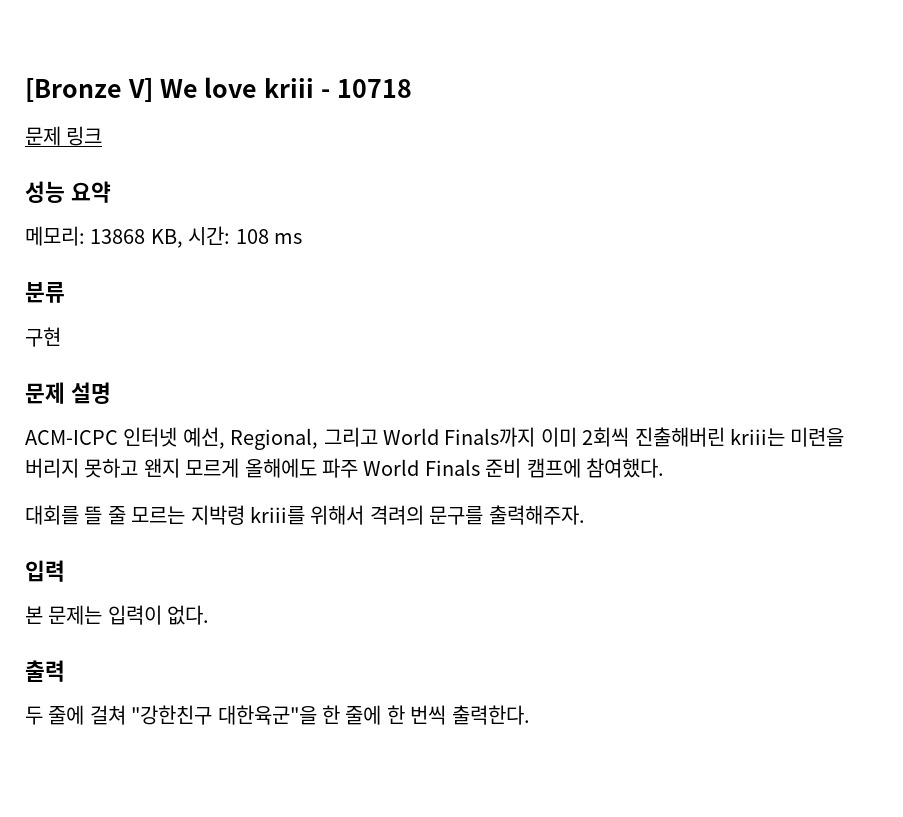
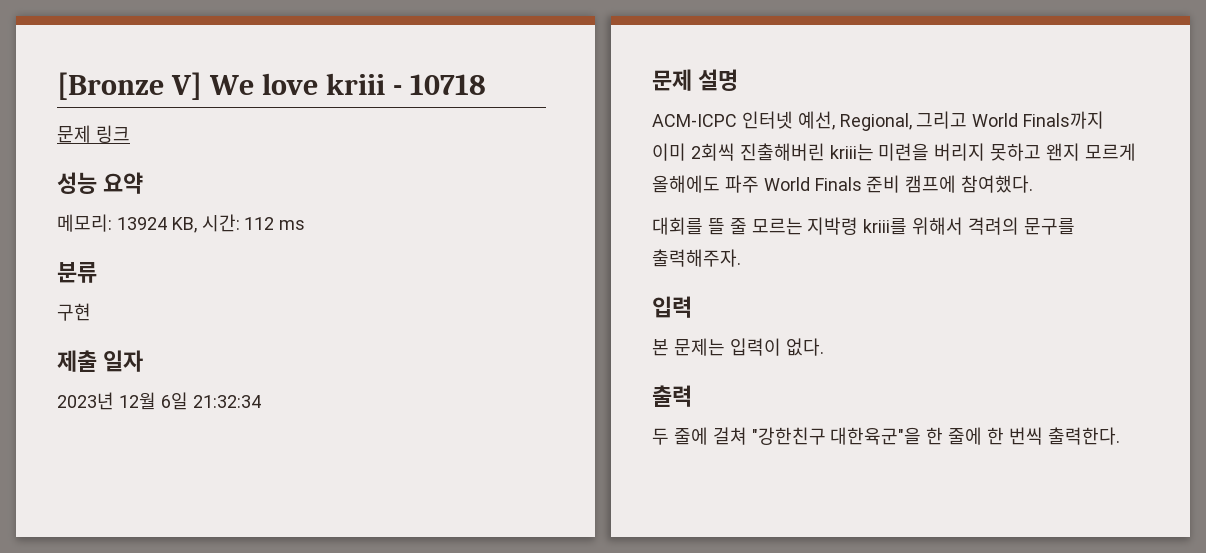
[90,229,146,244] 13868 -> [116,217,167,230] 13924
[235,229,269,244] 108 -> [244,217,275,230] 112
(61, 337) none -> [57,350,143,372] [57,392,261,410] // 제출 일자 // 2023년 12월 6일 21:32:34

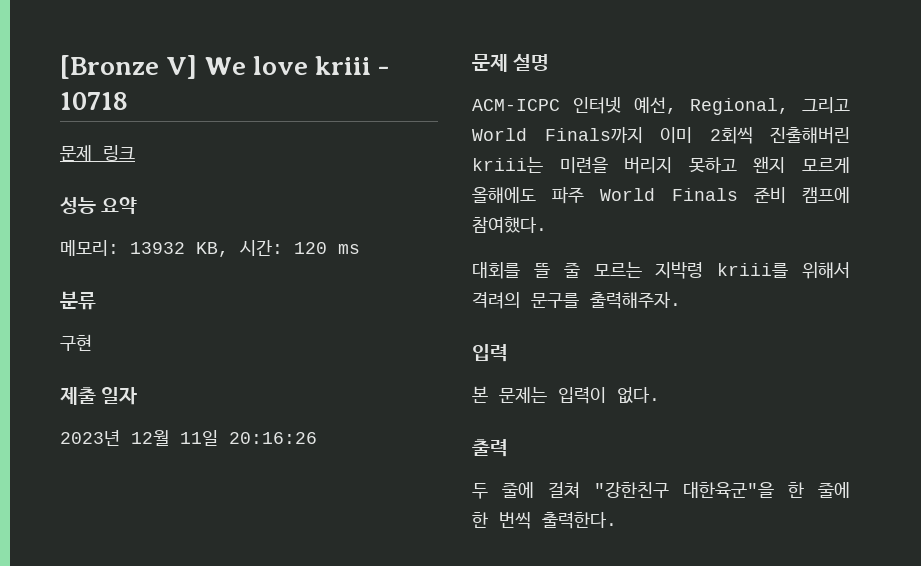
[116,217,167,230] 13924 -> [130,242,185,254] 13932
[244,217,275,230] 112 -> [294,242,327,254] 120
[160,392,261,410] 6일 21:32:34 -> [180,430,317,446] 11일 20:16:26

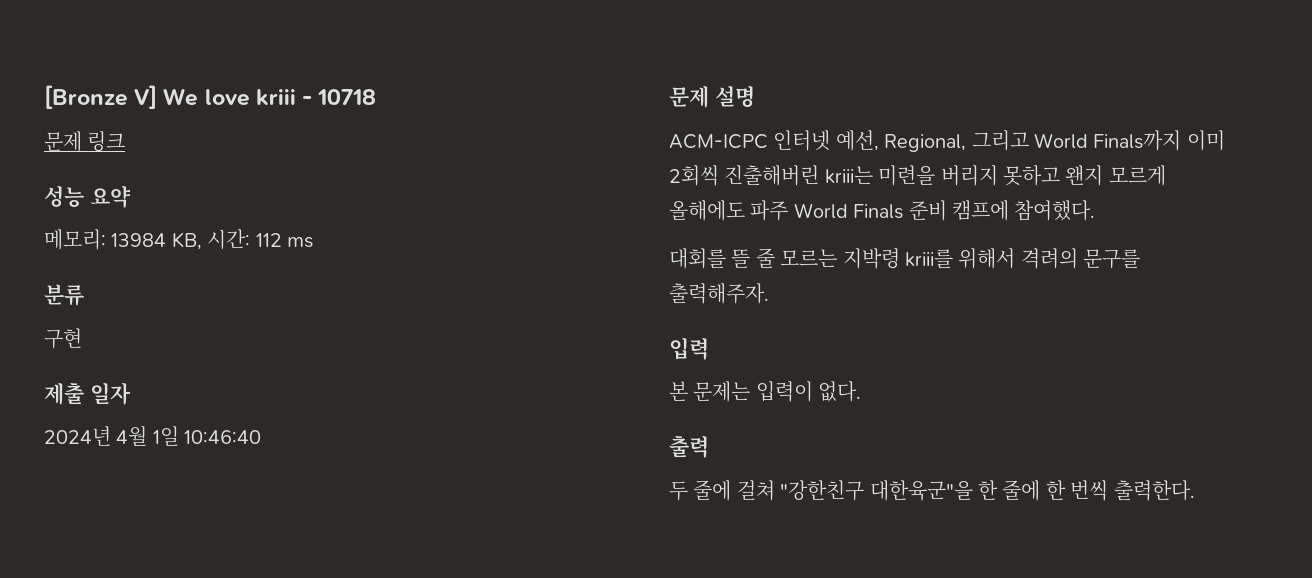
[130,242,185,254] 13932 -> [111,233,167,247] 13984
[294,242,327,254] 120 -> [255,233,282,247] 112
[60,430,317,446] 2023년 12월 11일 20:16:26 -> [44,425,262,446] 2024년 4월 1일 10:46:40

